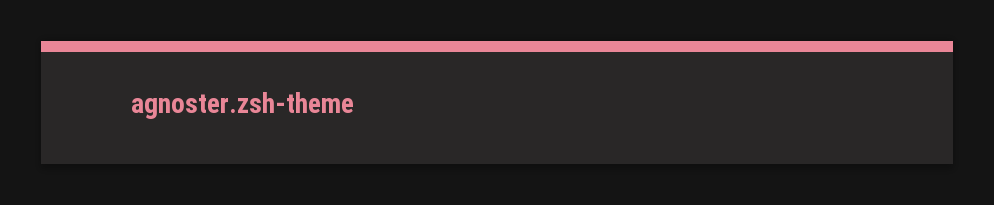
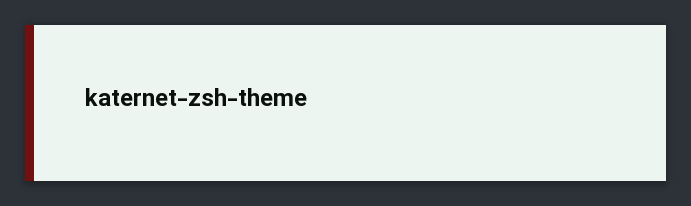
[131,92,354,119] agnoster.zsh-theme -> [85,88,307,106] katernet-zsh-theme

